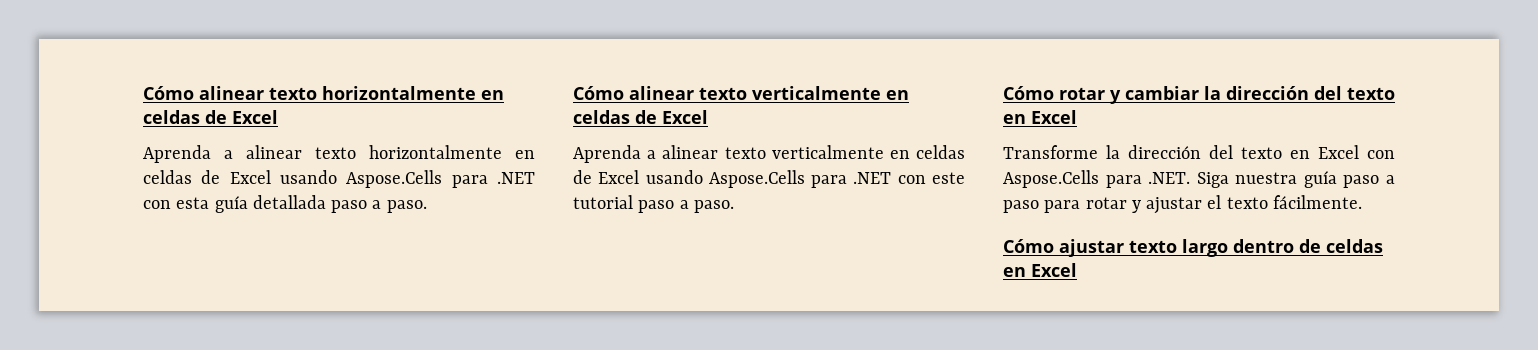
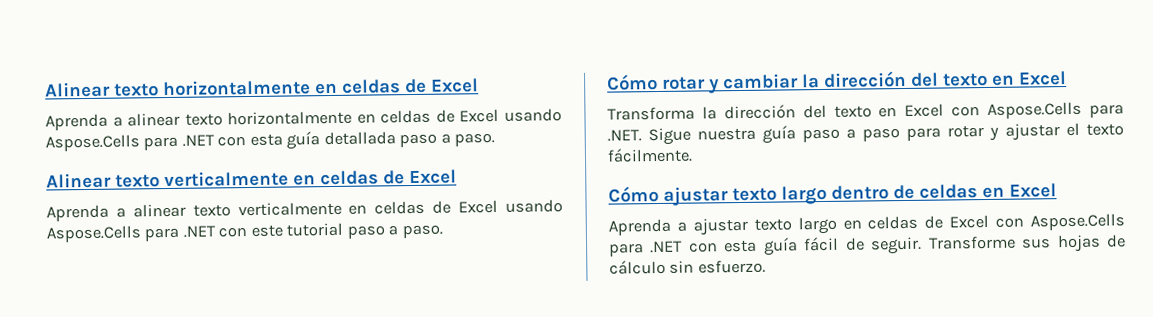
[143,86,264,100] Cómo alinear -> [45,81,111,98] Alinear
[573,86,694,100] Cómo alinear -> [46,172,112,189] Alinear
[1003,145,1098,159] Transforme -> [607,106,695,121] Transforma
[1196,172,1229,188] Siga -> [648,127,691,146] Sigue
(1077, 270) none -> [608,213,1125,236] [609,234,1126,257] [609,259,766,275] // Aprenda a ajustar texto largo en celdas de Excel con Aspose.Cells para .NET con esta guía fácil de seguir. Transforme sus hojas de cálculo sin esfuerzo.

